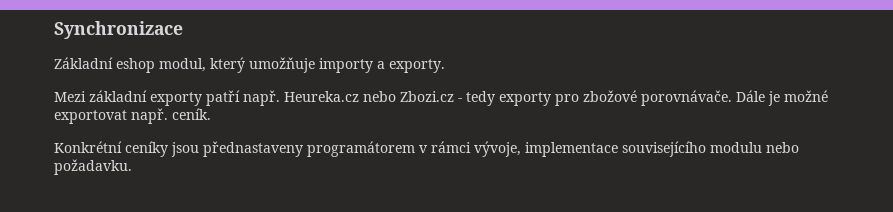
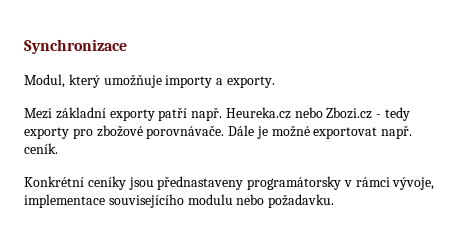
[54,57,206,73] Základní eshop modul, -> [24,74,65,88] Modul,
[307,141,415,157] programátorem -> [247,176,342,190] programátorsky

